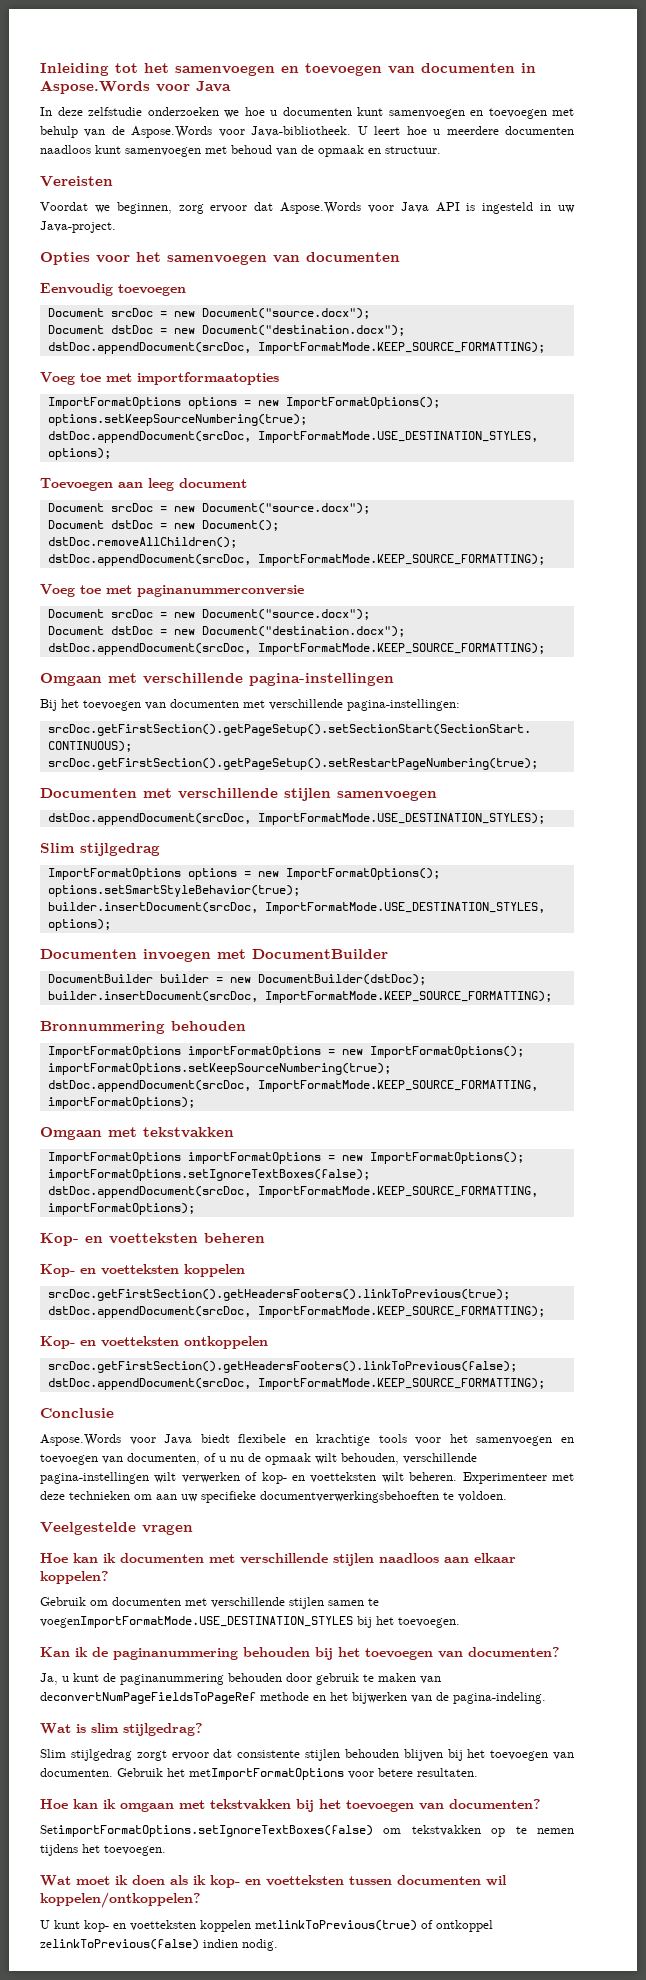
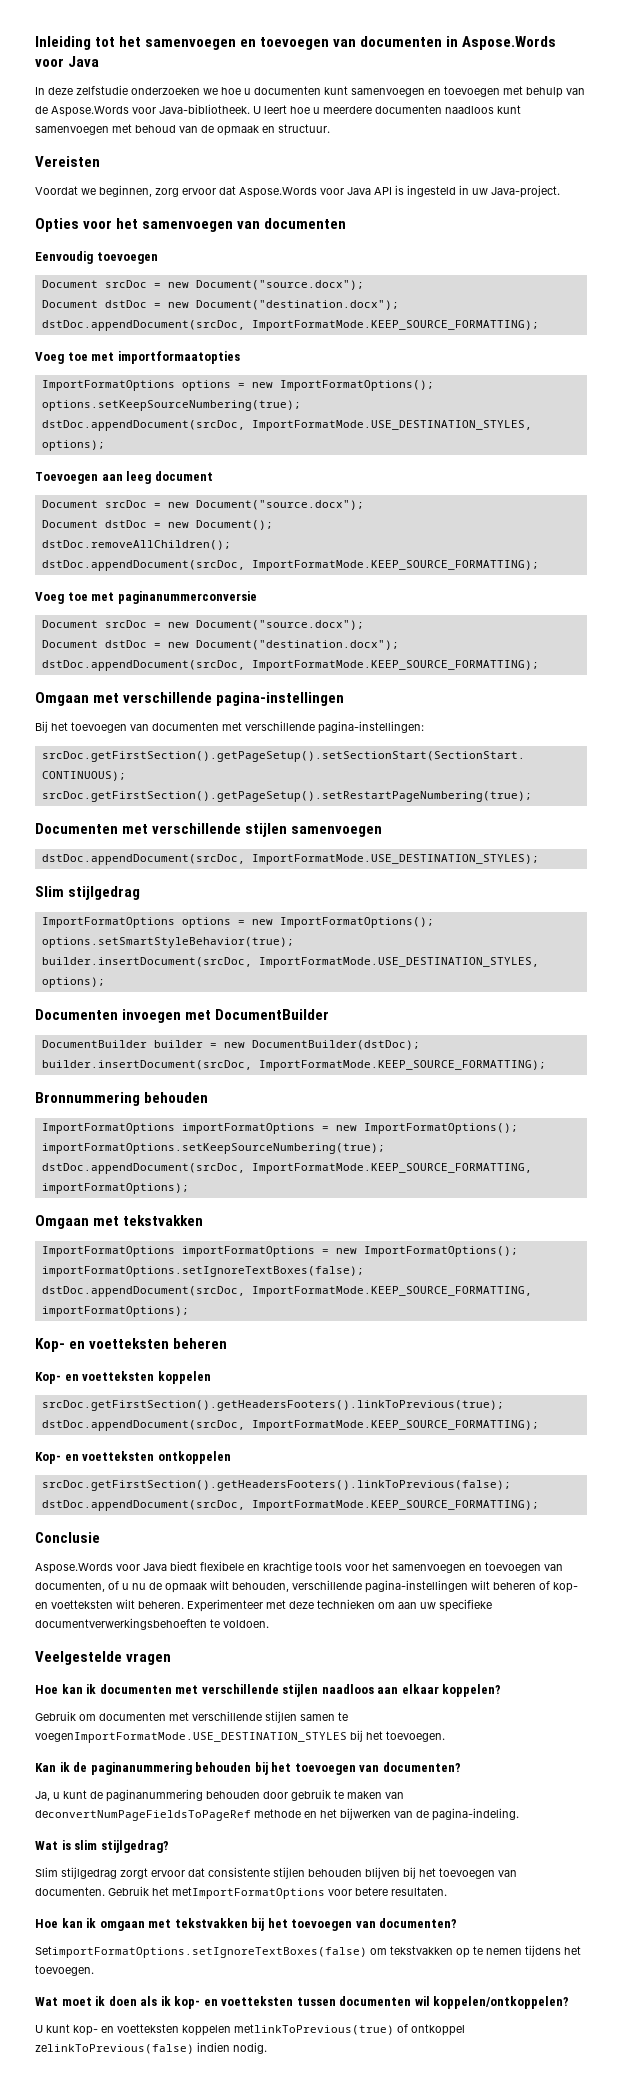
[181,1472,240,1483] verwerken -> [493,1582,536,1590] beheren

